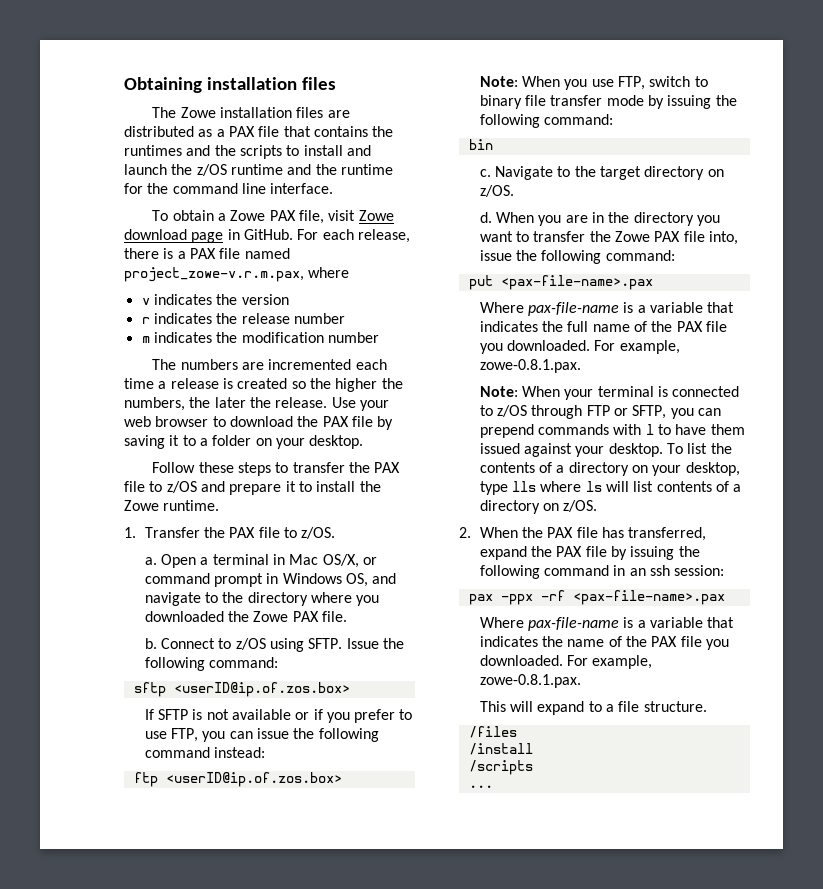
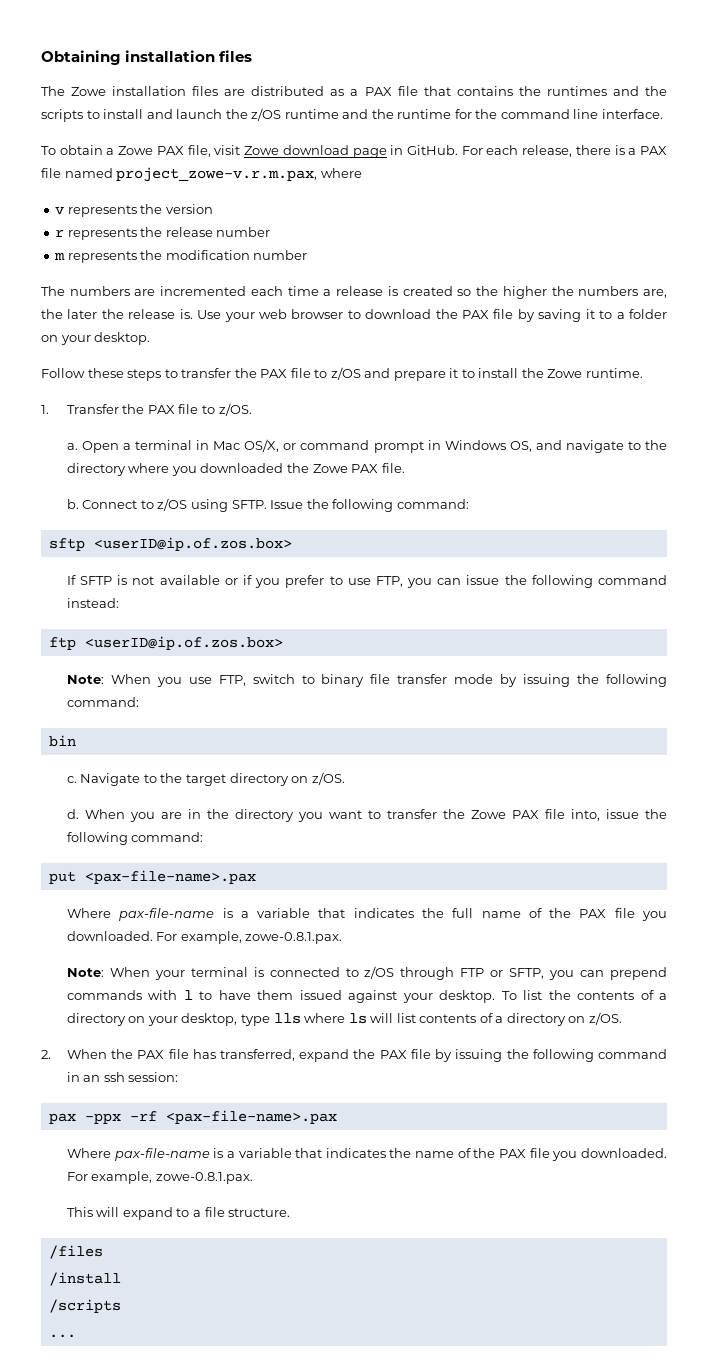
[153,294,212,305] indicates -> [67,205,137,217] represents
[153,313,212,324] indicates -> [67,228,137,240] represents
[153,332,212,343] indicates -> [67,251,137,263] represents
[124,397,185,411] numbers, -> [578,286,668,298] numbers are,
[275,397,328,408] release. -> [128,309,193,319] release is.

